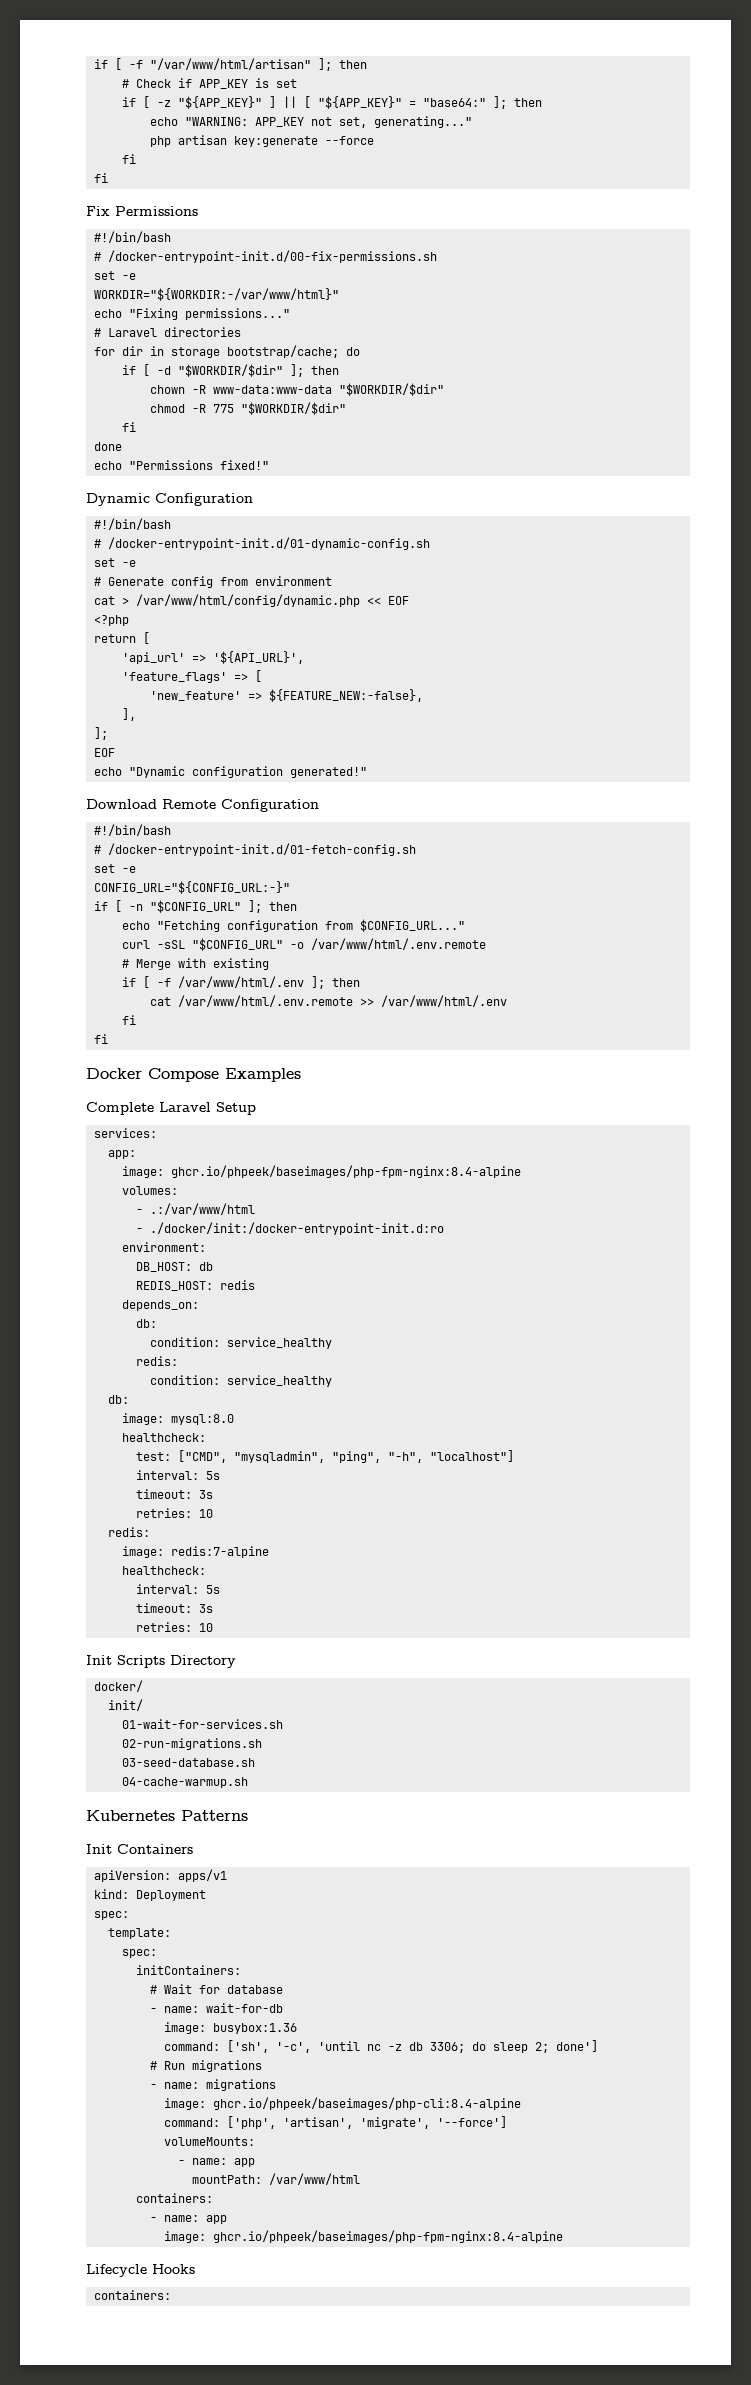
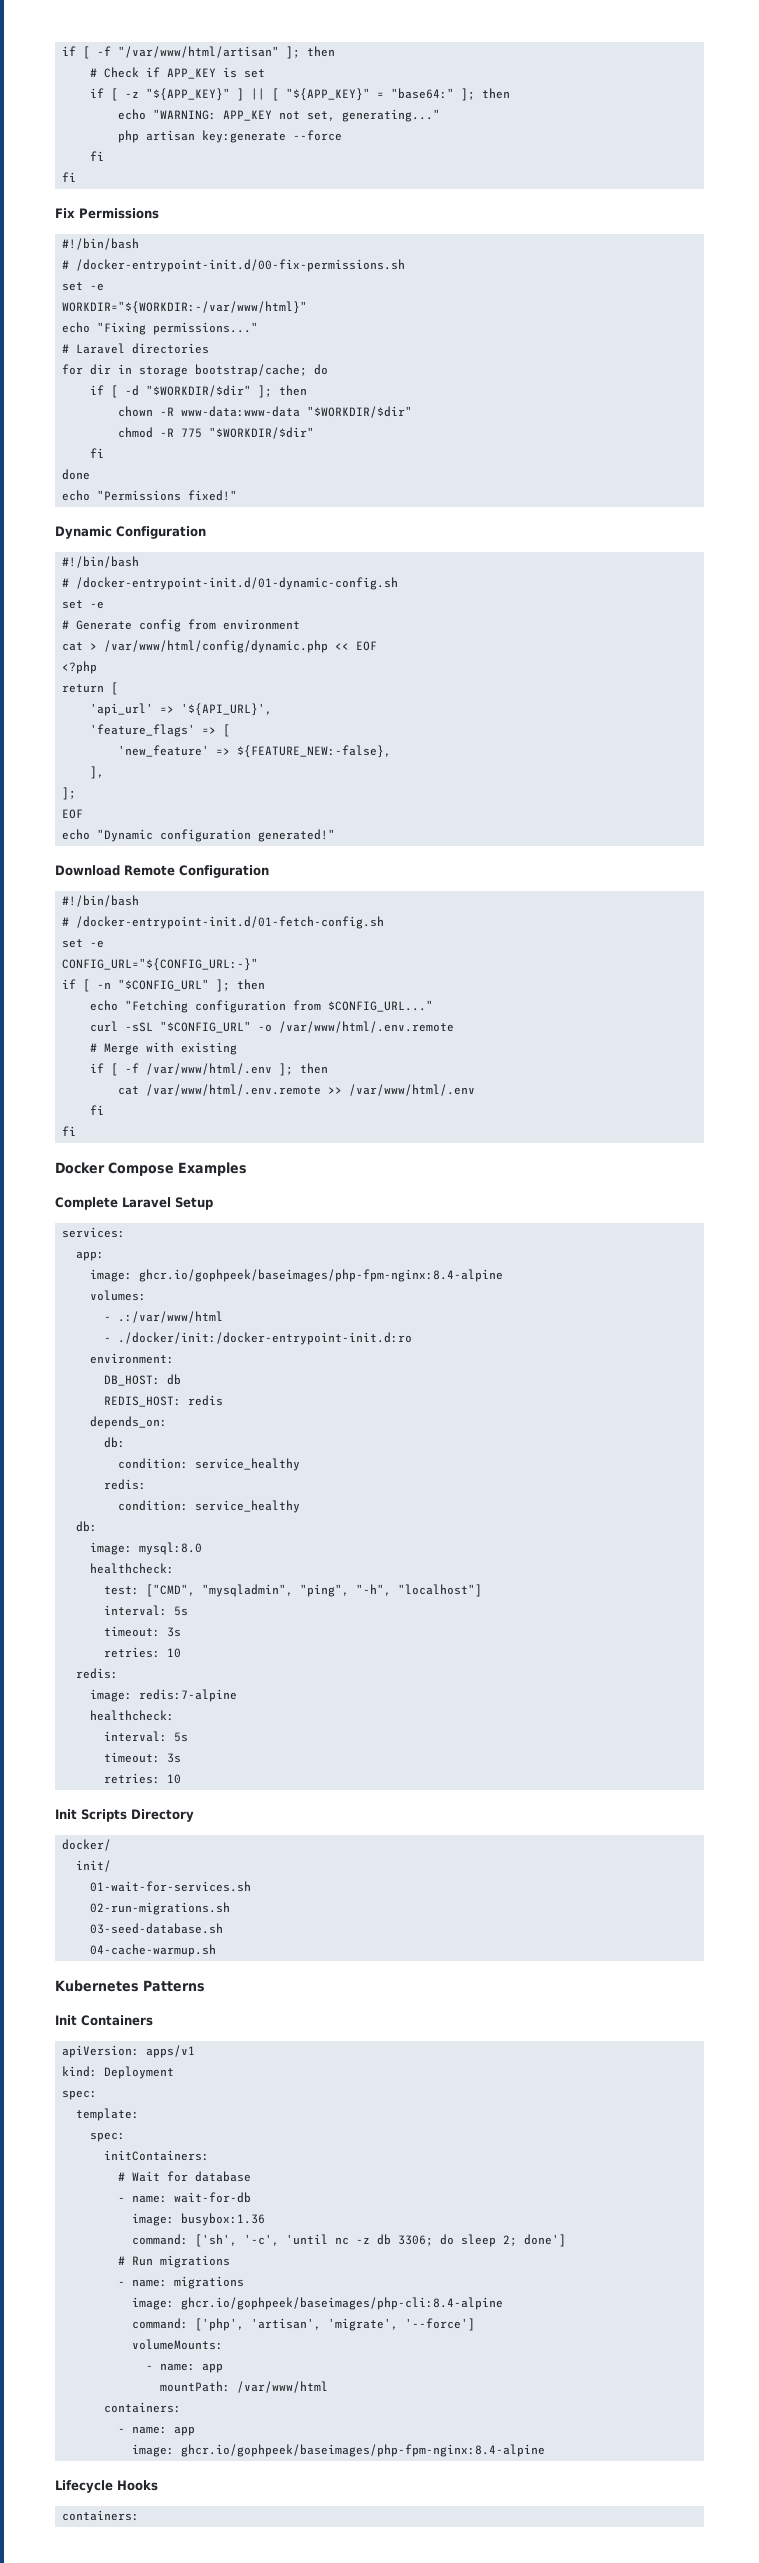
[170,1165,521,1178] ghcr.io/phpeek/baseimages/php-fpm-nginx:8.4-alpine -> [138,1269,503,1282] ghcr.io/gophpeek/baseimages/php-fpm-nginx:8.4-alpine
[212,2097,521,2110] ghcr.io/phpeek/baseimages/php-cli:8.4-alpine -> [180,2297,503,2310] ghcr.io/gophpeek/baseimages/php-cli:8.4-alpine
[212,2230,563,2243] ghcr.io/phpeek/baseimages/php-fpm-nginx:8.4-alpine -> [180,2444,545,2457] ghcr.io/gophpeek/baseimages/php-fpm-nginx:8.4-alpine

